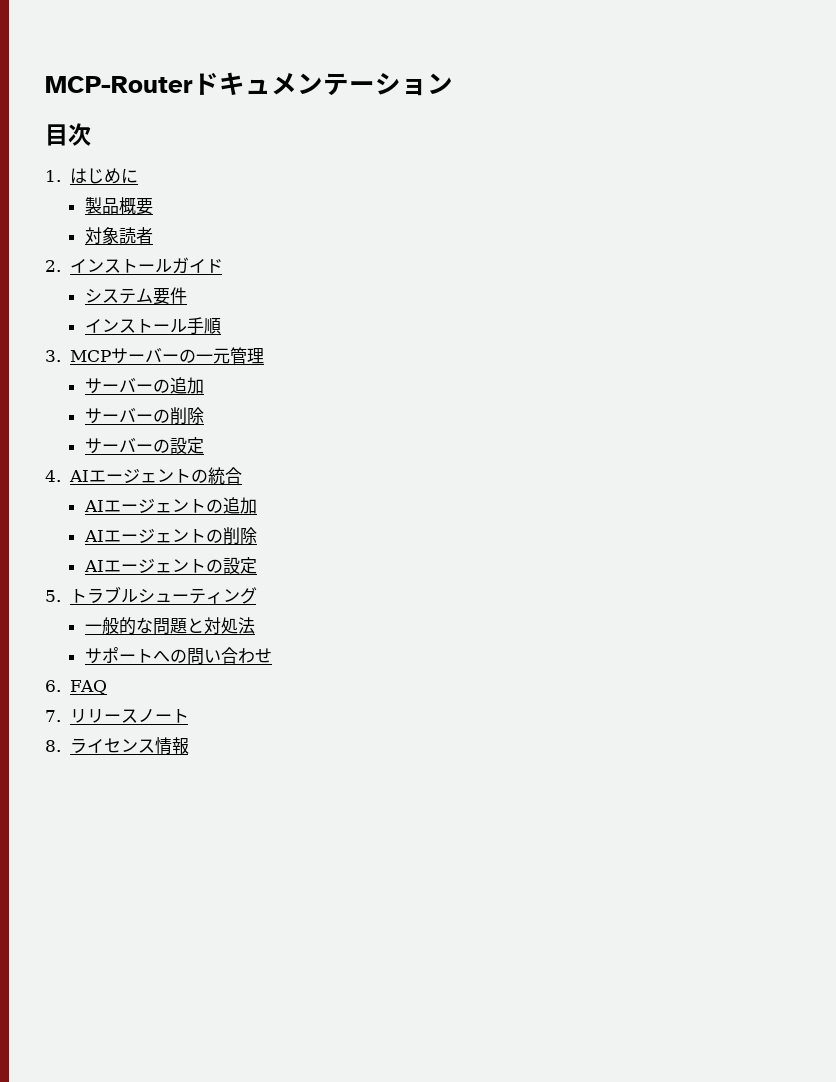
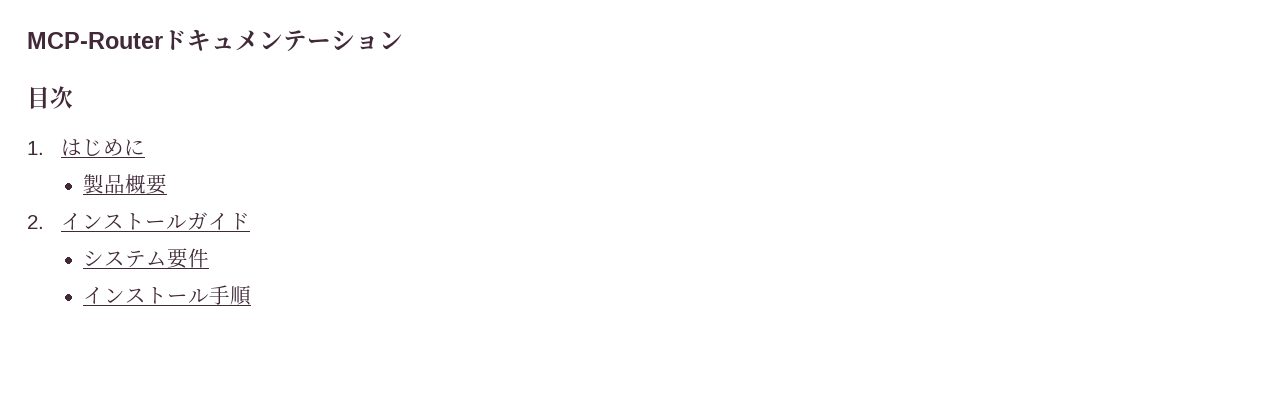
[84,227,153,244] // 対象読者 -> (168, 184) none
[45,347,264,364] [84,377,204,394] [84,407,204,424] [84,437,204,454] [45,467,242,485] [83,497,257,514] [83,527,257,544] [83,557,257,574] [45,586,257,604] [84,617,255,635] [84,647,272,665] [45,680,108,695] [45,709,189,723] [45,737,189,755] // 3. MCPサーバーの一元管理 // サーバーの追加 // サーバーの削除 // サーバーの設定 // 4. AIエージェントの統合 // AIエージェントの追加 // AIエージェントの削除 // AIエージェントの設定 // 5.トラブルシューティング // 一般的な問題と対処法 // サポートへの問い合わせ // 6. FAQ // 7.リリースノート // 8.ライセンス情報 -> (252, 295) none

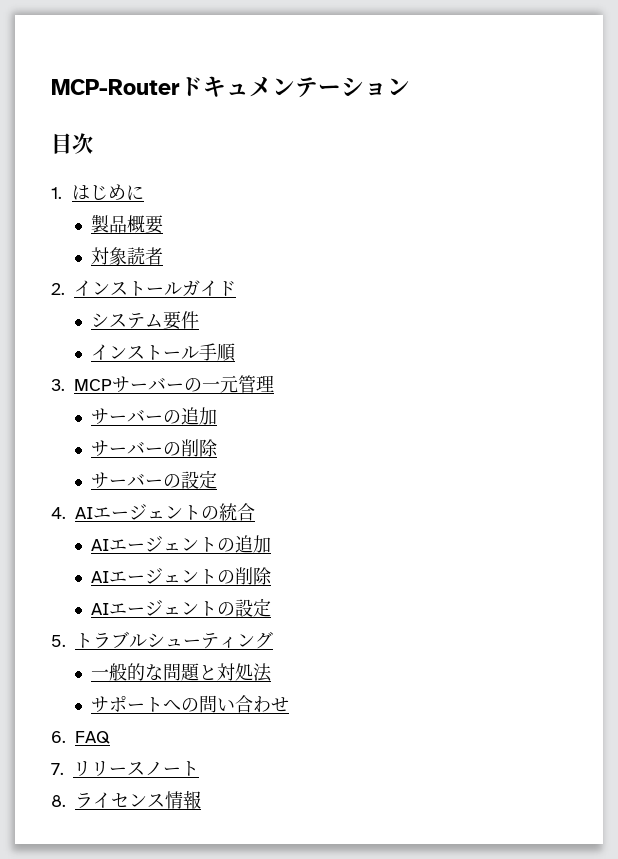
(168, 184) none -> [91,247,164,265] // 対象読者
(252, 295) none -> [51,375,274,393] [91,407,218,425] [91,439,219,457] [91,470,218,489] [51,503,255,521] [91,535,272,553] [91,567,273,585] [91,598,272,617] [51,631,273,649] [91,663,273,682] [91,695,290,713] [51,731,110,744] [51,761,199,776] [51,790,201,809] // 3. MCPサーバーの一元管理 // サーバーの追加 // サーバーの削除 // サーバーの設定 // 4. AIエージェントの統合 // AIエージェントの追加 // AIエージェントの削除 // AIエージェントの設定 // 5.トラブルシューティング // 一般的な問題と対処法 // サポートへの問い合わせ // 6. FAQ // 7.リリースノート // 8.ライセンス情報

